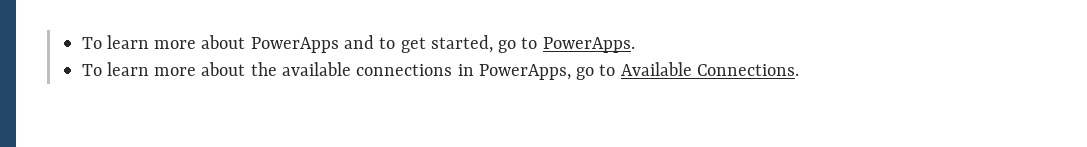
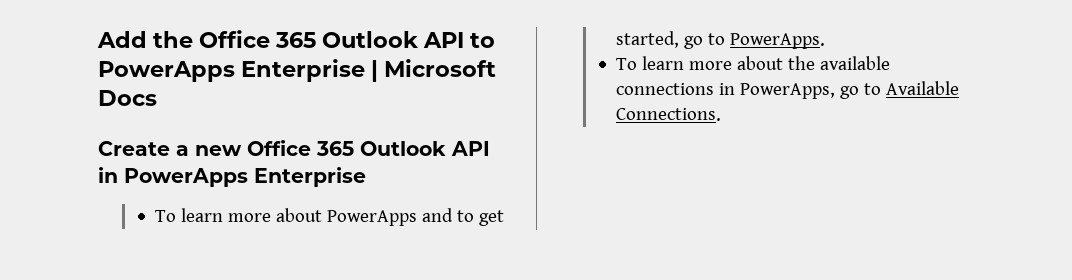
(81, 43) none -> [97,30,496,48] [98,59,497,82] [98,90,157,106] [98,140,490,156] [98,167,366,187] Add the Office 365 Outlook API to PowerApps Enterprise | Microsoft Docs // Create a new Office 365 Outlook API in PowerApps Enterprise //

